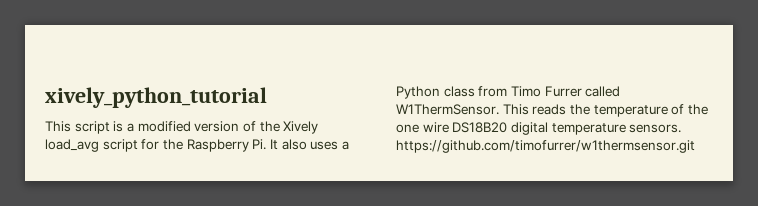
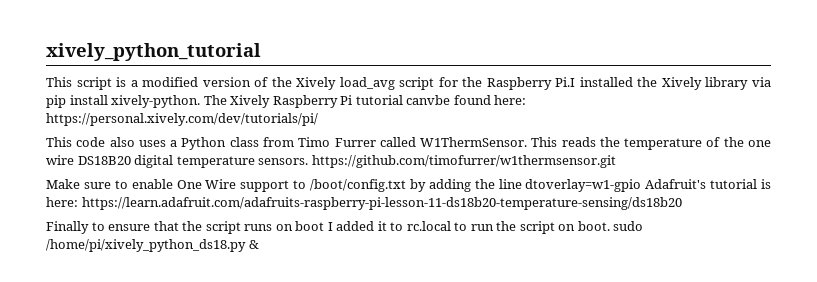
[252,139,278,150] Pi. It -> [555,77,771,90] [46,95,527,108] [46,113,318,126] [46,137,106,147] Pi.I installed the Xively library via pip install xively-python. The Xively Raspberry Pi tutorial canvbe found here: https://personal.xively.com/dev/tutorials/pi/ // This code
(695, 146) none -> [46,179,771,192] [46,197,682,210] [46,221,644,234] [46,239,259,252] // Make sure to enable One Wire support to /boot/config.txt by adding the line dtoverlay=w1-gpio Adafruit's tutorial is here: https://learn.adafruit.com/adafruits-raspberry-pi-lesson-11-ds18b20-temperature-sensing/ds18b20 // Finally to ensure that the script runs on boot I added it to rc.local to run the script on boot. sudo /home/pi/xively_python_ds18.py &

